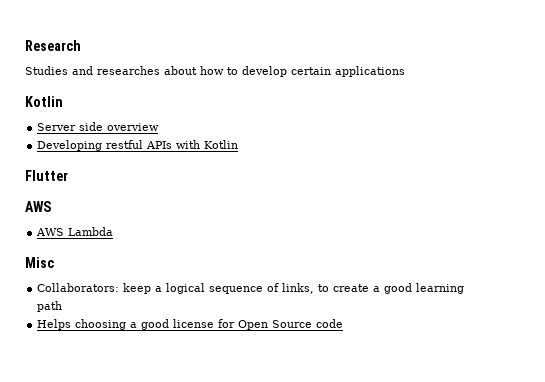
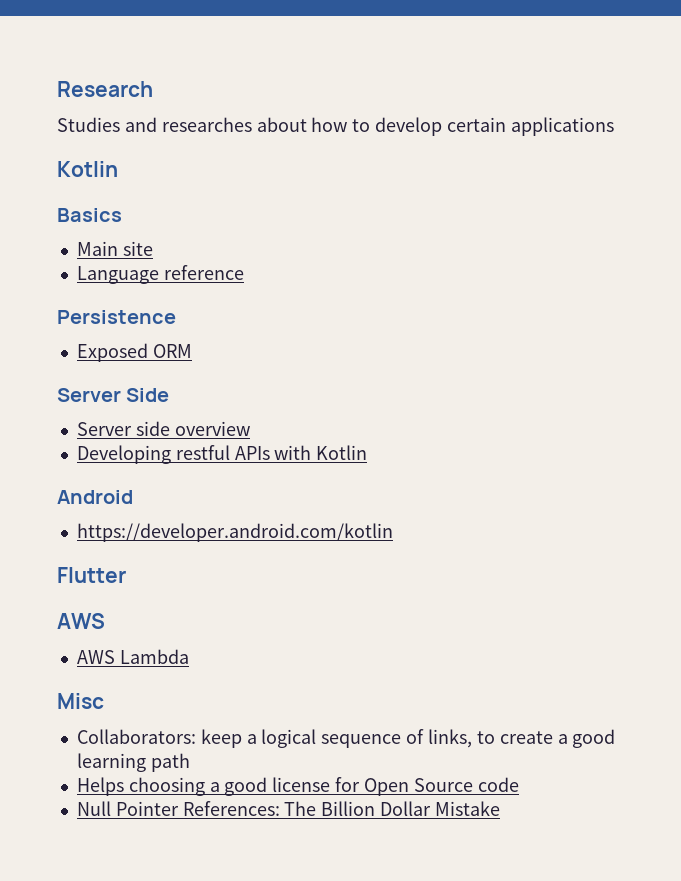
(63, 101) none -> [57,208,122,222] [76,241,153,256] [76,265,244,284] [57,310,176,324] [76,343,192,362] [57,388,170,402] // Basics // Main site // Language reference // Persistence // Exposed ORM // Server Side
(239, 144) none -> [57,490,133,504] [76,523,393,542] // Android // https://developer.android.com/kotlin
(344, 323) none -> [76,801,500,816] // Null Pointer References: The Billion Dollar Mistake

